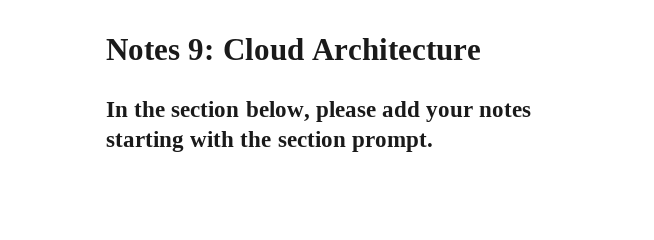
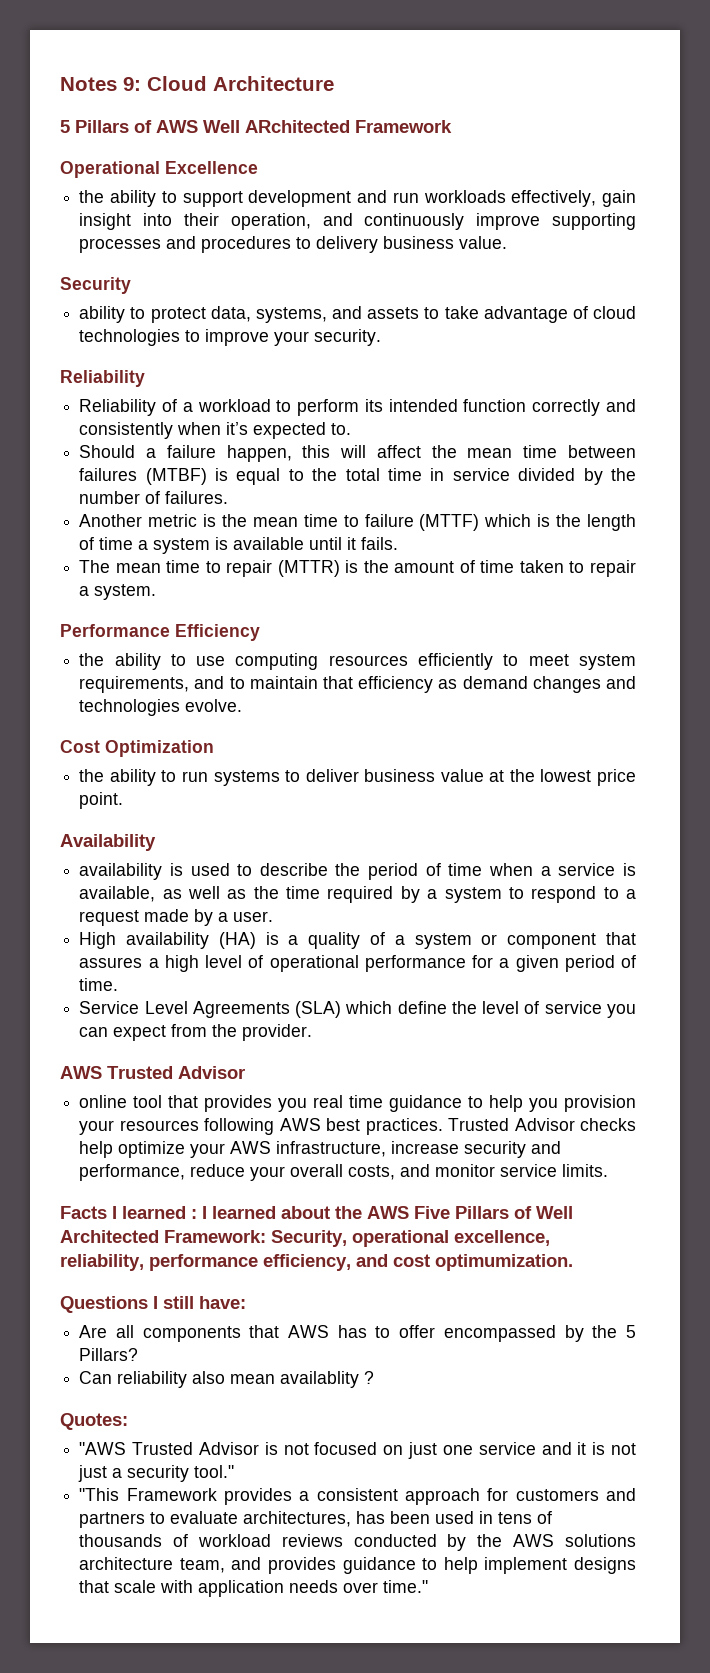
[106,101,532,122] [106,131,433,152] In the section below, please add your notes starting with the section prompt. -> [60,120,452,133] [60,161,258,178] [79,190,636,207] [79,213,636,230] [79,236,508,253] [60,277,131,294] [79,306,637,323] [79,329,382,346] [60,370,145,387] [79,399,636,416] [79,422,352,439] [79,445,636,462] [79,468,636,485] [79,491,229,504] [79,514,636,531] [79,537,399,554] [79,560,636,577] [79,584,157,600] [60,624,260,641] [79,653,636,670] [79,676,637,693] [79,699,243,716] [60,740,214,757] [79,769,636,786] [79,792,124,809] [60,834,156,851] [79,863,636,880] [79,886,637,903] [79,909,274,926] [79,932,637,949] [79,955,636,972] [79,978,119,991] [79,1001,636,1018] [79,1024,313,1041] [60,1066,245,1079] [79,1095,637,1112] [79,1118,636,1135] [79,1141,562,1158] [79,1164,609,1181] [60,1206,573,1219] [60,1230,550,1247] [60,1254,573,1271] [60,1296,246,1313] [79,1325,636,1342] [79,1348,139,1361] [79,1371,375,1388] [60,1413,128,1430] [79,1442,637,1459] [78,1465,235,1482] [79,1488,636,1505] [79,1511,553,1528] [79,1534,636,1551] [79,1557,636,1574] [79,1580,429,1597] 5 Pillars of AWS Well ARchitected Framework // Operational Excellence // the ability to support development and run workloads effectively, gain insight into their operation, and continuously improve supporting processes and procedures to delivery business value. // Security // ability to protect data, systems, and assets to take advantage of cloud technologies to improve your security. // Reliability // Reliability of a workload to perform its intended function correctly and consistently when it’s expected to. // Should a failure happen, this will affect the mean time between failures (MTBF) is equal to the total time in service divided by the number of failures. // Another metric is the mean time to failure (MTTF) which is the length of time a system is available until it fails. // The mean time to repair (MTTR) is the amount of time taken to repair a system. // Performance Efficiency // the ability to use computing resources efficiently to meet system requirements, and to maintain that efficiency as demand changes and technologies evolve. // Cost Optimization // the ability to run systems to deliver business value at the lowest price point. // Availability // availability is used to describe the period of time when a service is available, as well as the time required by a system to respond to a request made by a user. // High availability (HA) is a quality of a system or component that assures a high level of operational performance for a given period of time. // Service Level Agreements (SLA) which define the level of service you can expect from the provider. // AWS Trusted Advisor // online tool that provides you real time guidance to help you provision your resources following AWS best practices. Trusted Advisor checks help optimize your AWS infrastructure, increase security and performance, reduce your overall costs, and monitor service limits. // Facts I learned : I learned about the AWS Five Pillars of Well Architected Framework: Security, operational excellence, reliability, performance efficiency, and cost optimumization. // Questions I still have: // Are all components that AWS has to offer encompassed by the 5 Pillars? // Can reliability also mean availablity ? // Quotes: // "AWS Trusted Advisor is not focused on just one service and it is not just a security tool." // "This Framework provides a consistent approach for customers and partners to evaluate architectures, has been used in tens of thousands of workload reviews conducted by the AWS solutions architecture team, and provides guidance to help implement designs that scale with application needs over time."

